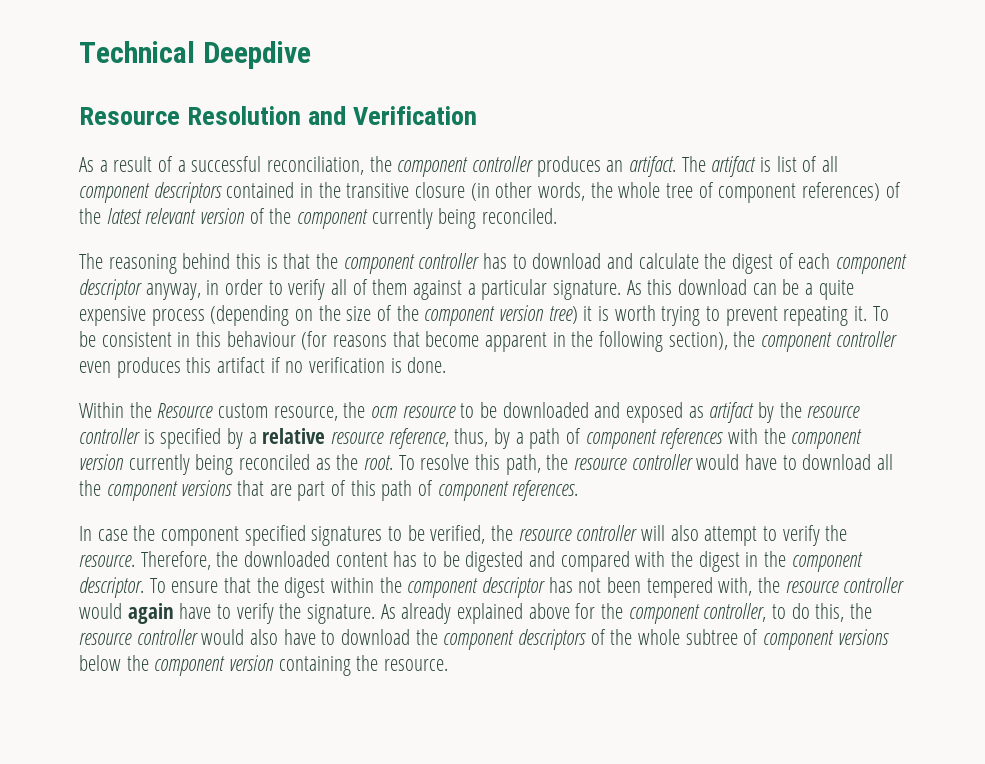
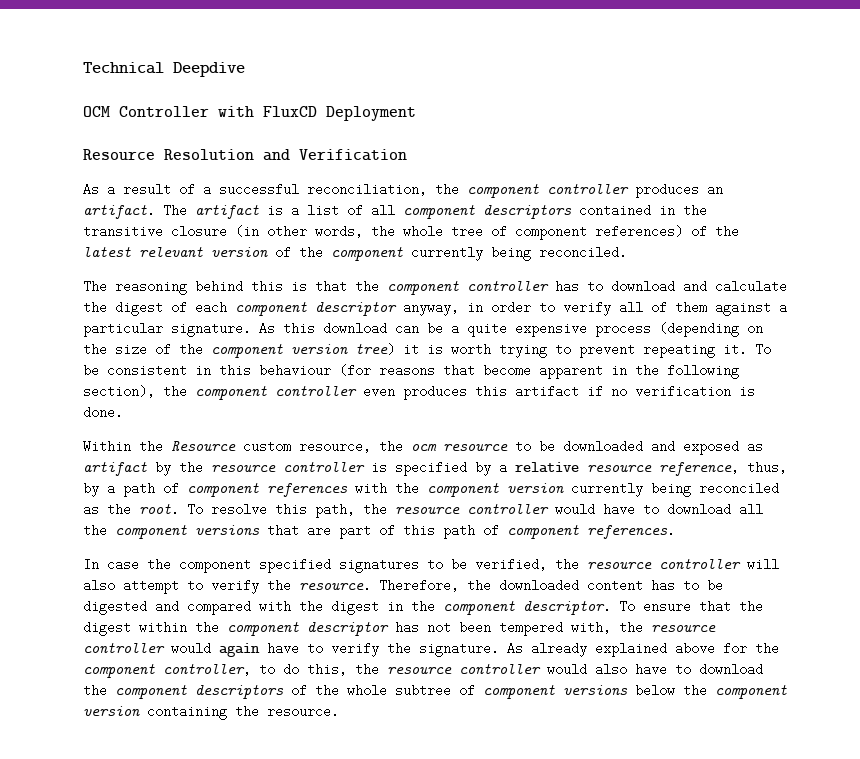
(311, 55) none -> [83,106,416,121] // OCM Controller with FluxCD Deployment
(772, 164) none -> [291,204,299,217] a

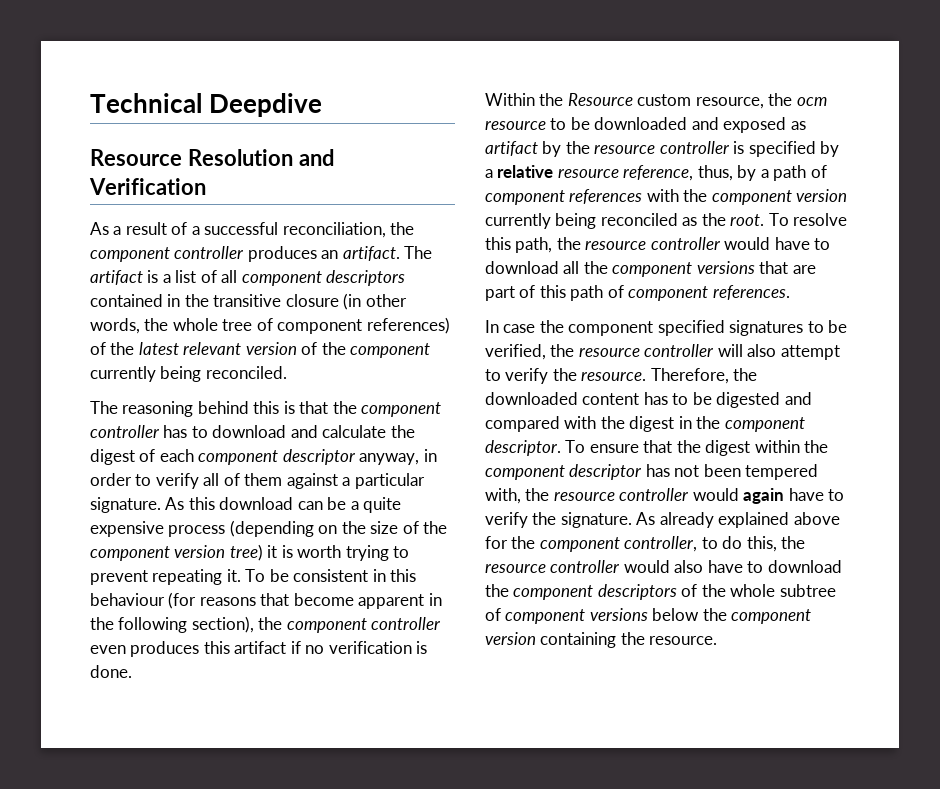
[83,106,416,121] // OCM Controller with FluxCD Deployment -> (323, 105) none

